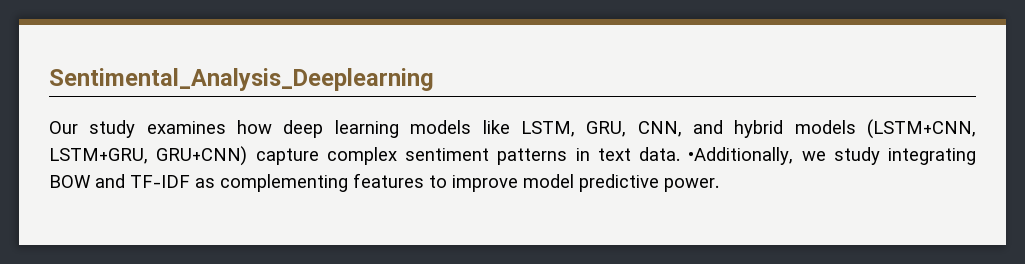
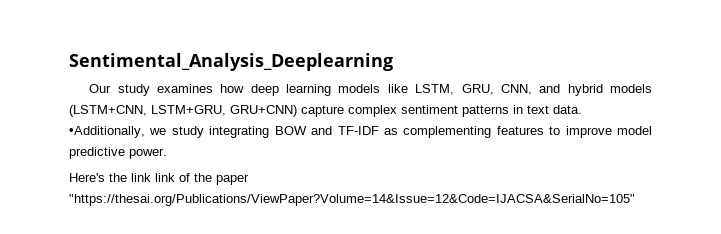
(719, 185) none -> [69,173,249,185] [69,194,635,206] // Here's the link link of the paper "https://thesai.org/Publications/ViewPaper?Volume=14&Issue=12&Code=IJACSA&SerialNo=105"

